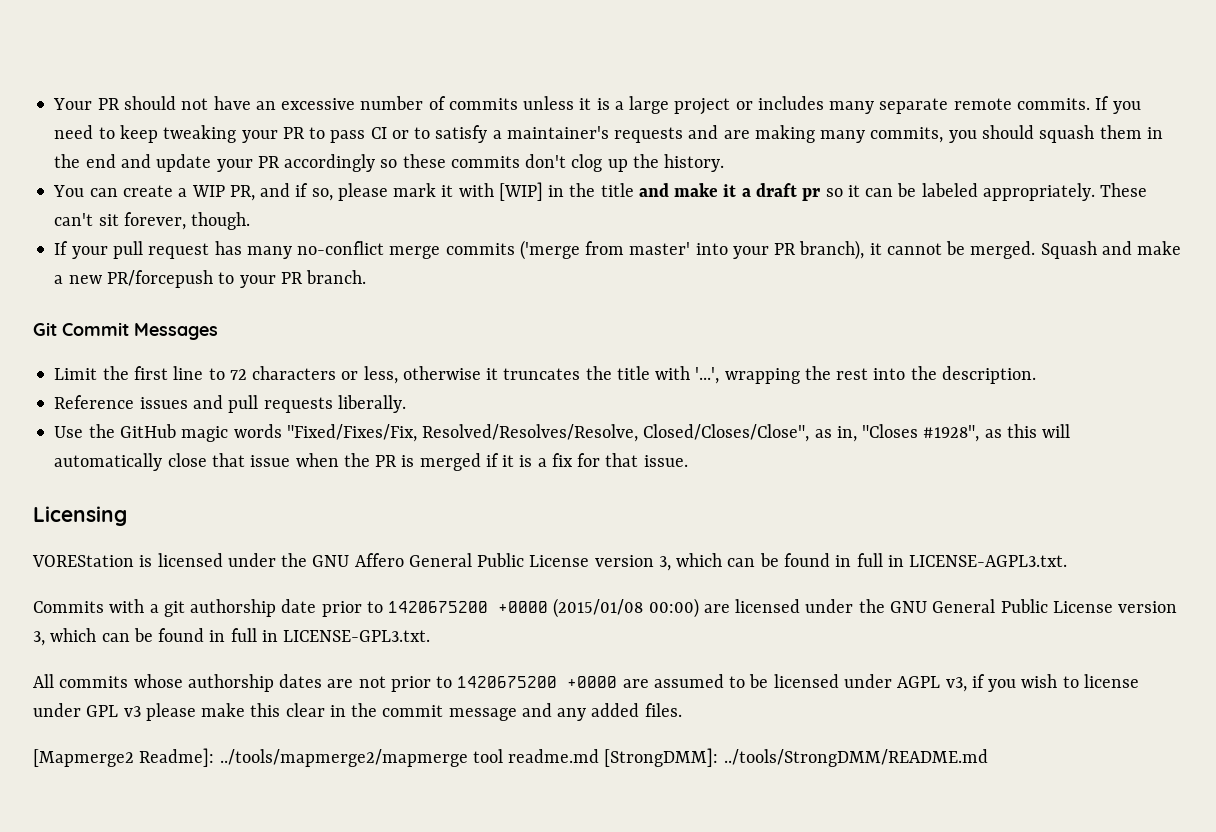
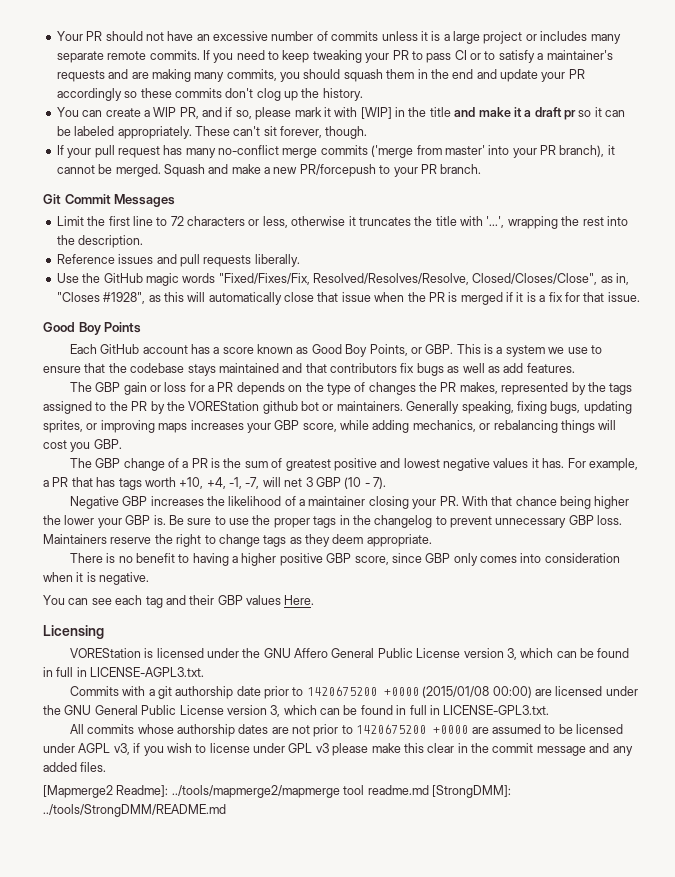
(688, 461) none -> [43,322,142,335] [69,344,602,357] [43,363,575,376] [69,382,633,395] [43,401,632,414] [43,420,617,433] [43,439,122,452] [69,458,638,471] [43,477,386,490] [69,496,630,509] [43,515,623,528] [43,534,432,547] [69,553,620,566] [43,572,150,585] [43,595,315,608] // Good Boy Points // Each GitHub account has a score known as Good Boy Points, or GBP. This is a system we use to ensure that the codebase stays maintained and that contributors fix bugs as well as add features. // The GBP gain or loss for a PR depends on the type of changes the PR makes, represented by the tags assigned to the PR by the VOREStation github bot or maintainers. Generally speaking, fixing bugs, updating sprites, or improving maps increases your GBP score, while adding mechanics, or rebalancing things will cost you GBP. // The GBP change of a PR is the sum of greatest positive and lowest negative values it has. For example, a PR that has tags worth +10, +4, -1, -7, will net 3 GBP (10 - 7). // Negative GBP increases the likelihood of a maintainer closing your PR. With that chance being higher the lower your GBP is. Be sure to use the proper tags in the changelog to prevent unnecessary GBP loss. Maintainers reserve the right to change tags as they deem appropriate. // There is no benefit to having a higher positive GBP score, since GBP only comes into consideration when it is negative. // You can see each tag and their GBP values Here.

